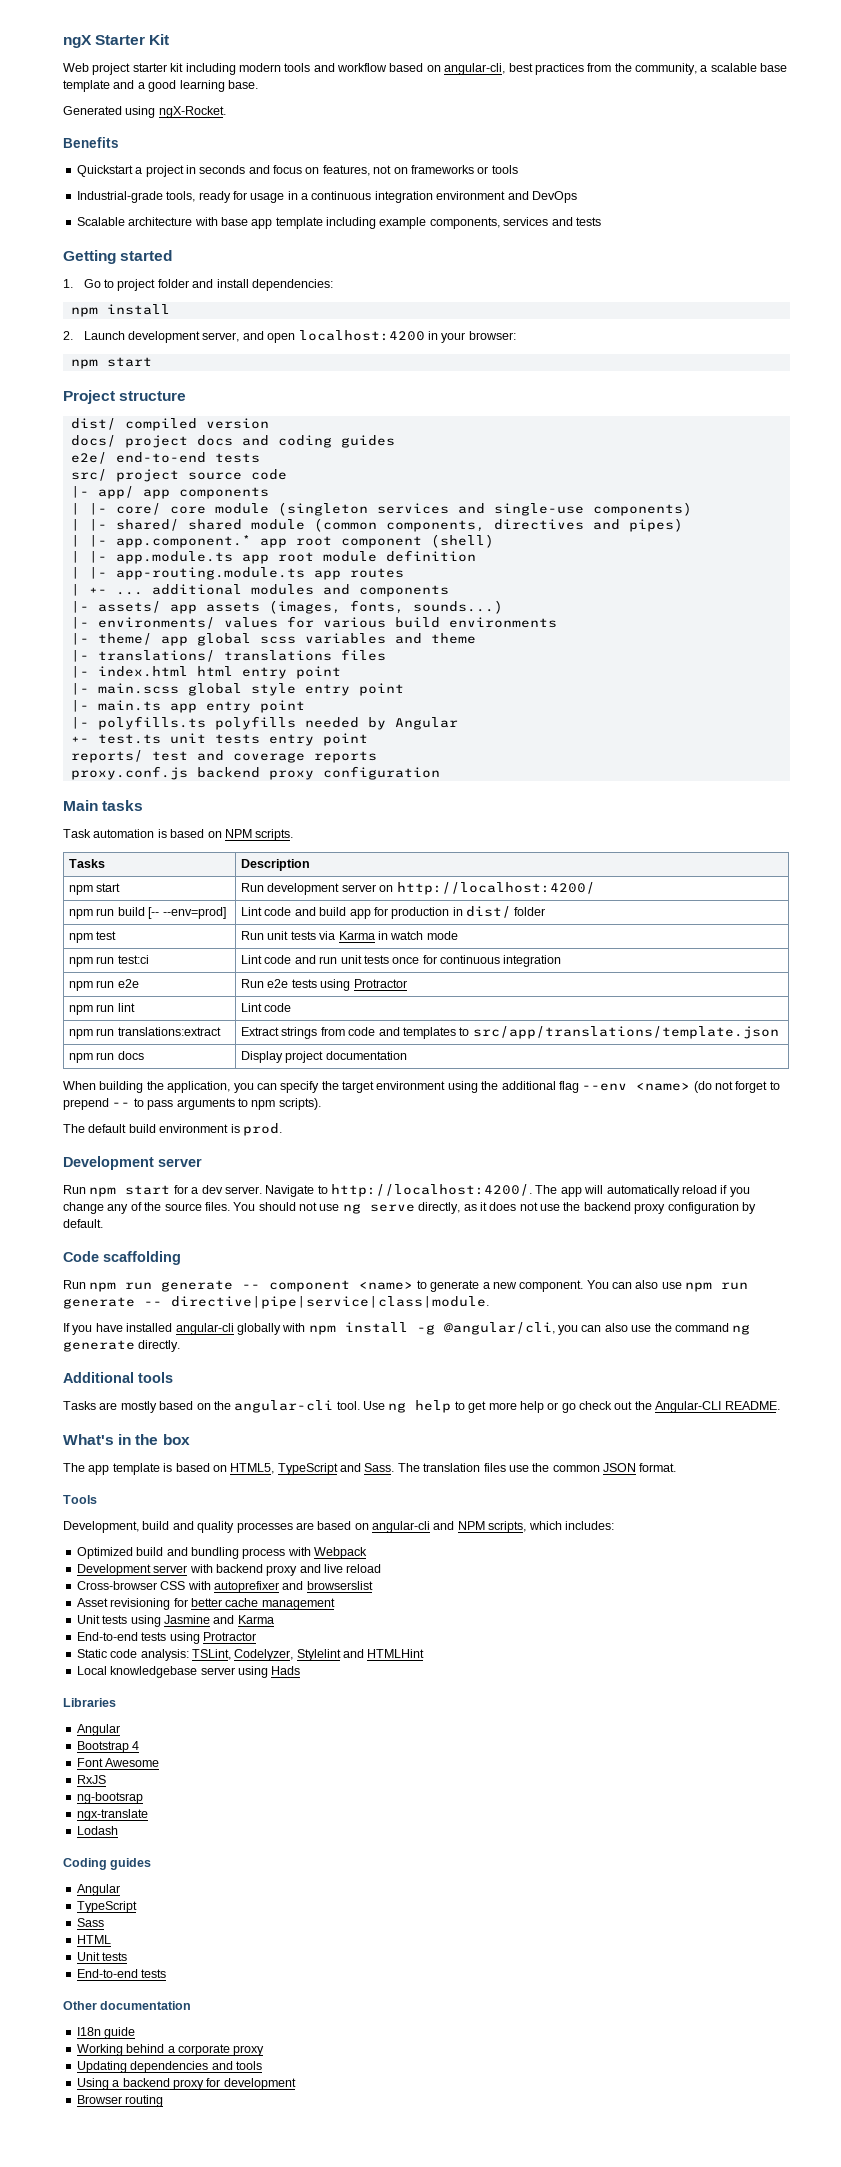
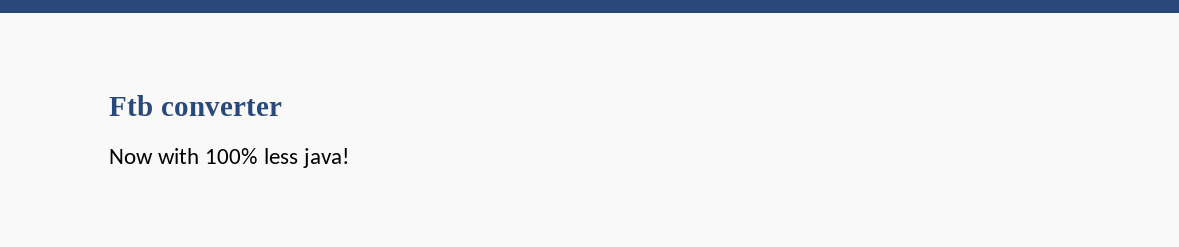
[63,34,170,48] [63,63,788,75] [63,80,258,92] [63,106,226,118] [63,137,119,148] [76,165,518,177] [76,191,577,203] [76,217,601,229] [63,250,173,264] [63,279,333,291] [70,304,170,317] [63,330,516,343] [70,357,152,369] [63,390,187,404] [70,418,269,431] [70,435,395,448] [70,452,260,464] [70,469,287,482] [70,486,269,499] [70,502,692,516] [70,518,683,532] [70,534,494,548] [70,550,476,564] [70,567,404,580] [70,584,449,597] [70,600,503,614] [70,616,557,629] [70,633,476,646] [70,649,386,662] [70,666,341,679] [70,683,404,696] [70,700,305,713] [70,716,458,730] [70,733,368,746] [70,750,377,763] [70,766,440,780] [63,800,144,811] [63,829,294,841] [69,859,106,868] [241,859,311,871] [69,883,121,895] [241,882,595,895] [69,907,226,919] [241,906,546,919] [69,931,117,943] [241,931,458,940] [69,955,149,967] [241,955,562,967] [69,979,139,991] [241,979,407,991] [69,1003,135,1015] [241,1003,292,1012] [69,1027,221,1039] [241,1026,779,1039] [69,1051,144,1063] [241,1051,407,1063] [63,1081,780,1093] [63,1098,321,1110] [63,1123,282,1136] [63,1156,202,1170] [63,1184,750,1197] [63,1202,756,1214] [63,1219,103,1228] [63,1251,181,1265] [63,1280,749,1292] [63,1296,489,1309] [63,1322,751,1335] [63,1340,181,1352] [63,1372,173,1383] [63,1400,780,1413] [63,1434,190,1445] [63,1463,677,1475] [63,1495,97,1504] [63,1521,614,1533] [76,1547,367,1559] [76,1564,382,1576] [76,1581,373,1593] [76,1598,335,1610] [76,1615,274,1627] [76,1632,256,1644] [76,1649,425,1661] [76,1666,301,1678] [63,1698,116,1707] [76,1724,120,1736] [76,1741,140,1753] [76,1758,160,1767] [76,1775,106,1784] [76,1792,143,1804] [76,1809,148,1821] [76,1826,118,1835] [63,1858,152,1870] [76,1884,120,1896] [76,1901,137,1913] [76,1918,104,1927] [76,1935,111,1944] [76,1952,128,1961] [76,1969,167,1978] [63,2001,192,2010] [76,2027,136,2039] [76,2044,265,2056] [76,2061,262,2073] [76,2078,296,2090] [76,2095,164,2107] ngX Starter Kit // Web project starter kit including modern tools and workflow based on angular-cli, best practices from the community, a scalable base template and a good learning base. // Generated using ngX-Rocket. // Benefits // Quickstart a project in seconds and focus on features, not on frameworks or tools // Industrial-grade tools, ready for usage in a continuous integration environment and DevOps // Scalable architecture with base app template including example components, services and tests // Getting started // 1. Go to project folder and install dependencies: // npm install // 2. Launch development server, and open localhost:4200 in your browser: // npm start // Project structure // dist/ compiled version // docs/ project docs and coding guides // e2e/ end-to-end tests // src/ project source code // |- app/ app components // | |- core/ core module (singleton services and single-use components) // | |- shared/ shared module (common components, directives and pipes) // | |- app.component.* app root component (shell) // | |- app.module.ts app root module definition // | |- app-routing.module.ts app routes // | +- ... additional modules and components // |- assets/ app assets (images, fonts, sounds...) // |- environments/ values for various build environments // |- theme/ app global scss variables and theme // |- translations/ translations files // |- index.html html entry point // |- main.scss global style entry point // |- main.ts app entry point // |- polyfills.ts polyfills needed by Angular // +- test.ts unit tests entry point // reports/ test and coverage reports // proxy.conf.js backend proxy configuration // Main tasks // Task automation is based on NPM scripts. // Tasks | Description // npm start | Run development server on http://localhost:4200/ // npm run build [-- --env=prod] | Lint code and build app for production in dist/ folder // npm test | Run unit tests via Karma in watch mode // npm run test:ci | Lint code and run unit tests once for continuous integration // npm run e2e | Run e2e tests using Protractor // npm run lint | Lint code // npm run translations:extract | Extract strings from code and templates to src/app/translations/template.json // npm run docs | Display project documentation // When building the application, you can specify the target environment using the additional flag --env <name> (do not forget to prepend -- to pass arguments to npm scripts). // The default build environment is prod. // Development server // Run npm start for a dev server. Navigate to http://localhost:4200/. The app will automatically reload if you change any of the source files. You should not use ng serve directly, as it does not use the backend proxy configuration by default. // Code scaffolding // Run npm run generate -- component <name> to generate a new component. You can also use npm run generate -- directive|pipe|service|class|module. // If you have installed angular-cli globally with npm install -g @angular/cli, you can also use the command ng generate directly. // Additional tools // Tasks are mostly based on the angular-cli tool. Use ng help to get more help or go check out the Angular-CLI README. // What's in the box // The app template is based on HTML5, TypeScript and Sass. The translation files use the common JSON format. // Tools // Development, build and quality processes are based on angular-cli and NPM scripts, which includes: // Optimized build and bundling process with Webpack // Development server with backend proxy and live reload // Cross-browser CSS with autoprefixer and browserslist // Asset revisioning for better cache management // Unit tests using Jasmine and Karma // End-to-end tests using Protractor // Static code analysis: TSLint, Codelyzer, Stylelint and HTMLHint // Local knowledgebase server using Hads // Libraries // Angular // Bootstrap 4 // Font Awesome // RxJS // ng-bootsrap // ngx-translate // Lodash // Coding guides // Angular // TypeScript // Sass // HTML // Unit tests // End-to-end tests // Other documentation // I18n guide // Working behind a corporate proxy // Updating dependencies and tools // Using a backend proxy for development // Browser routing -> [109,95,282,116] [109,148,349,168] Ftb converter // Now with 100% less java!

